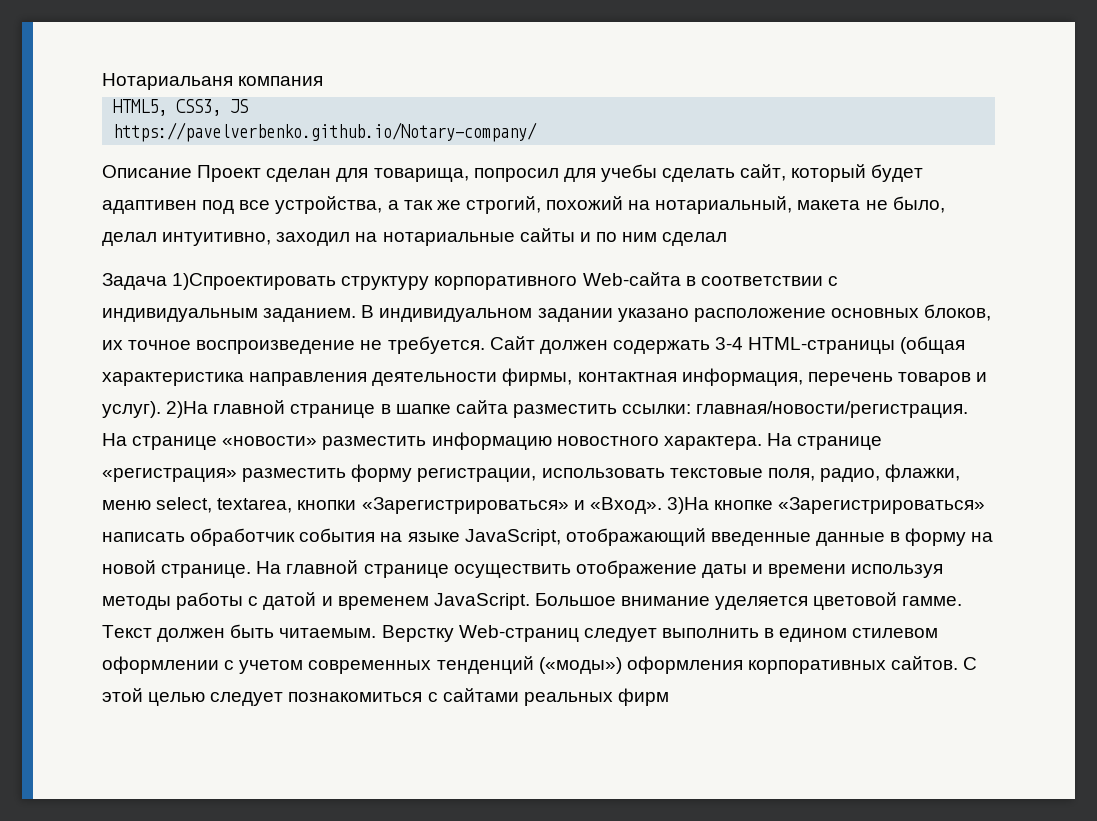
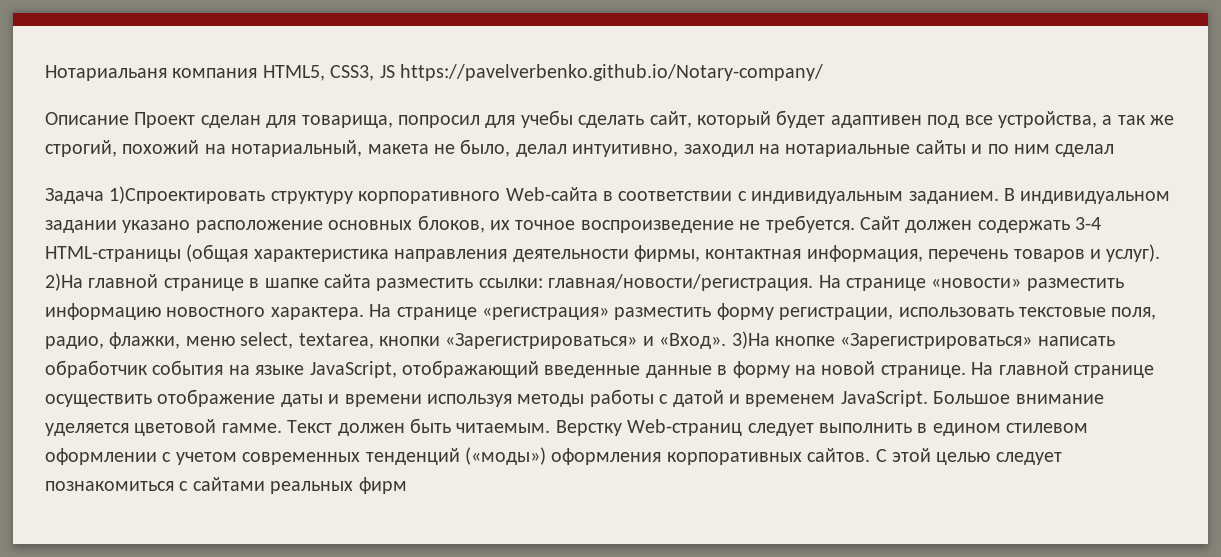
(324, 81) // -> (258, 73) none
(249, 106) // -> (395, 71) none

